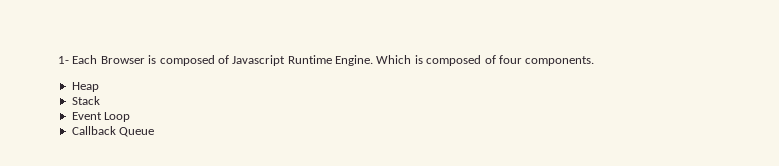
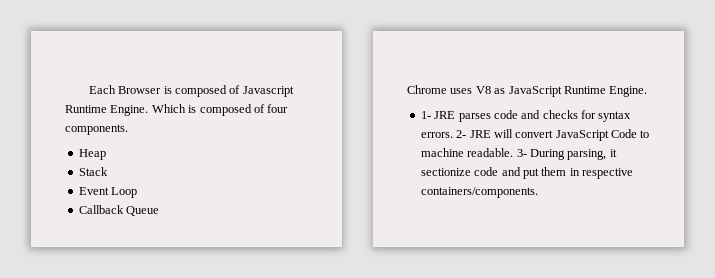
[58,56,69,64] 1- -> (88, 89) none
(155, 132) none -> [407,85,648,97] [420,110,632,122] [420,129,650,141] [420,148,617,160] [420,167,633,179] [420,187,538,198] // Chrome uses V8 as JavaScript Runtime Engine. // 1- JRE parses code and checks for syntax errors. 2- JRE will convert JavaScript Code to machine readable. 3- During parsing, it sectionize code and put them in respective containers/components.

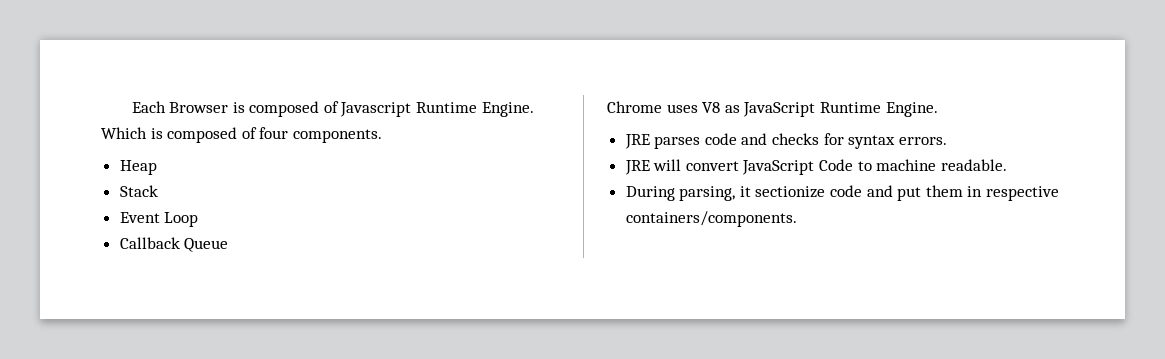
[420,111,431,119] 1- -> (938, 109) none
[456,130,467,138] 2- -> (947, 141) //
[516,149,527,157] 3- -> (1007, 165) //

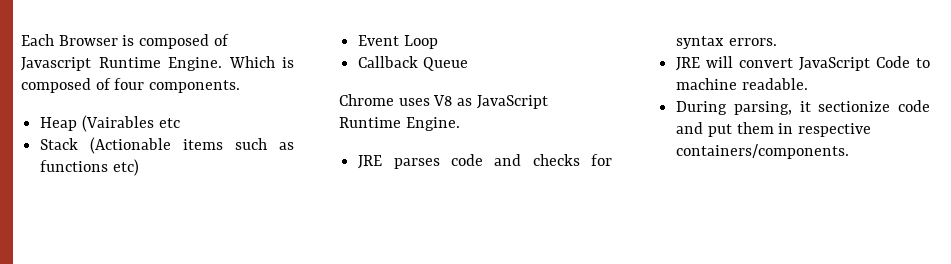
(157, 167) none -> [81,115,180,132] (Vairables etc
(158, 191) none -> [90,137,294,154] [40,159,139,176] (Actionable items such as functions etc)

